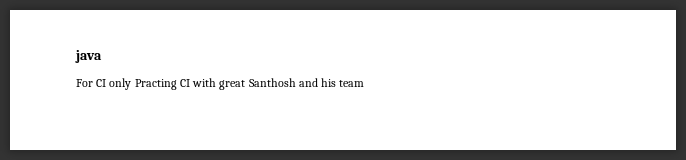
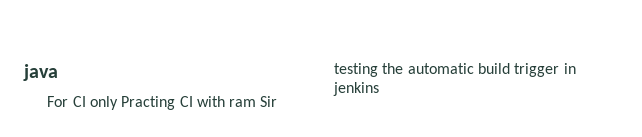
[219,78,365,90] great Santhosh and his team -> [229,96,278,107] [334,63,576,77] [333,82,379,96] ram Sir testing the automatic build trigger in jenkins

